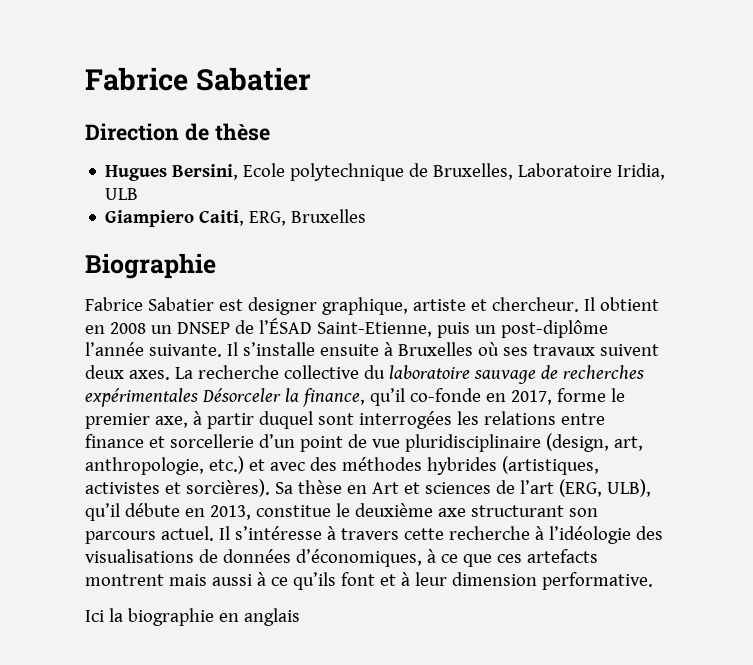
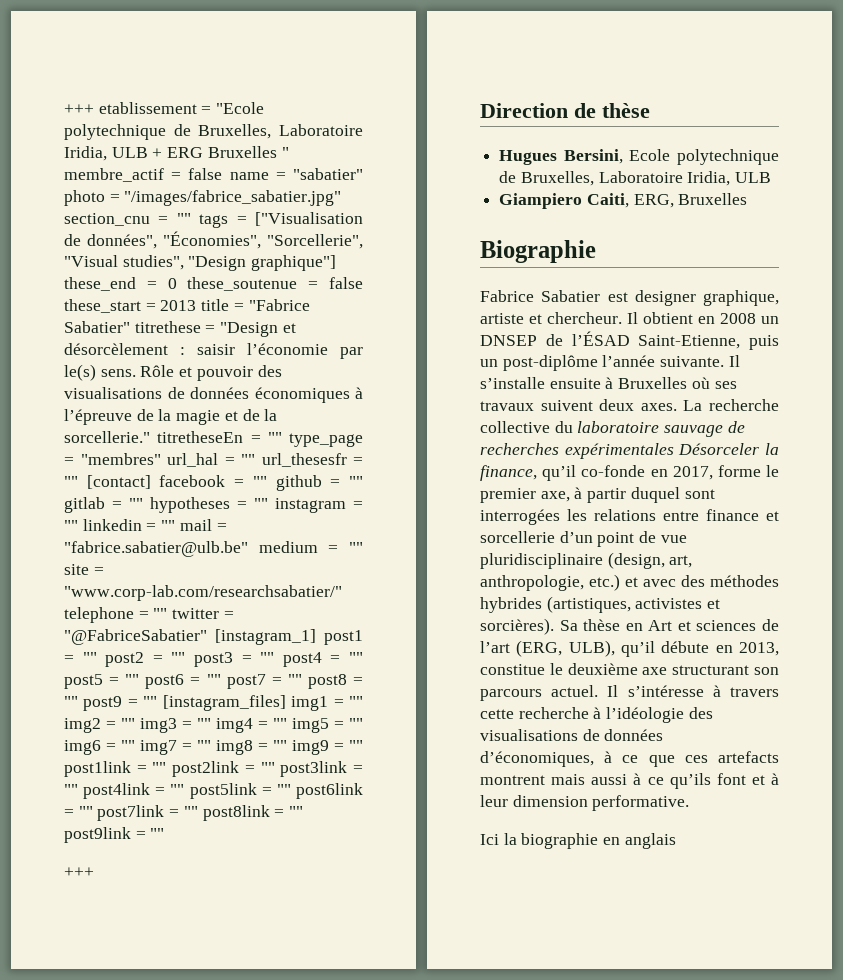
[85,67,311,91] Fabrice Sabatier -> [64,102,265,114] [64,124,363,140] [64,146,289,161] [64,168,363,182] [64,190,342,206] [64,212,363,228] [64,231,364,249] [64,255,337,271] [64,277,363,291] [64,299,310,313] [64,321,296,337] [64,343,363,359] [64,364,282,381] [64,387,363,403] [64,409,278,425] [64,431,363,447] [64,453,363,467] [64,475,364,491] [64,497,363,513] [64,519,227,531] [64,541,363,557] [64,564,104,575] [64,585,342,601] [64,607,234,623] [64,629,363,645] [64,652,363,667] [64,674,363,689] [64,695,364,711] [64,718,363,733] [64,740,363,755] [64,761,364,777] [64,783,363,799] [64,805,304,821] [64,827,165,843] [64,867,94,877] +++ etablissement = "Ecole polytechnique de Bruxelles, Laboratoire Iridia, ULB + ERG Bruxelles " membre_actif = false name = "sabatier" photo = "/images/fabrice_sabatier.jpg" section_cnu = "" tags = ["Visualisation de données", "Économies", "Sorcellerie", "Visual studies", "Design graphique"] these_end = 0 these_soutenue = false these_start = 2013 title = "Fabrice Sabatier" titrethese = "Design et désorcèlement : saisir l’économie par le(s) sens. Rôle et pouvoir des visualisations de données économiques à l’épreuve de la magie et de la sorcellerie." titretheseEn = "" type_page = "membres" url_hal = "" url_thesesfr = "" [contact] facebook = "" github = "" gitlab = "" hypotheses = "" instagram = "" linkedin = "" mail = "fabrice.sabatier@ulb.be" medium = "" site = "www.corp-lab.com/researchsabatier/" telephone = "" twitter = "@FabriceSabatier" [instagram_1] post1 = "" post2 = "" post3 = "" post4 = "" post5 = "" post6 = "" post7 = "" post8 = "" post9 = "" [instagram_files] img1 = "" img2 = "" img3 = "" img4 = "" img5 = "" img6 = "" img7 = "" img8 = "" img9 = "" post1link = "" post2link = "" post3link = "" post4link = "" post5link = "" post6link = "" post7link = "" post8link = "" post9link = "" // +++

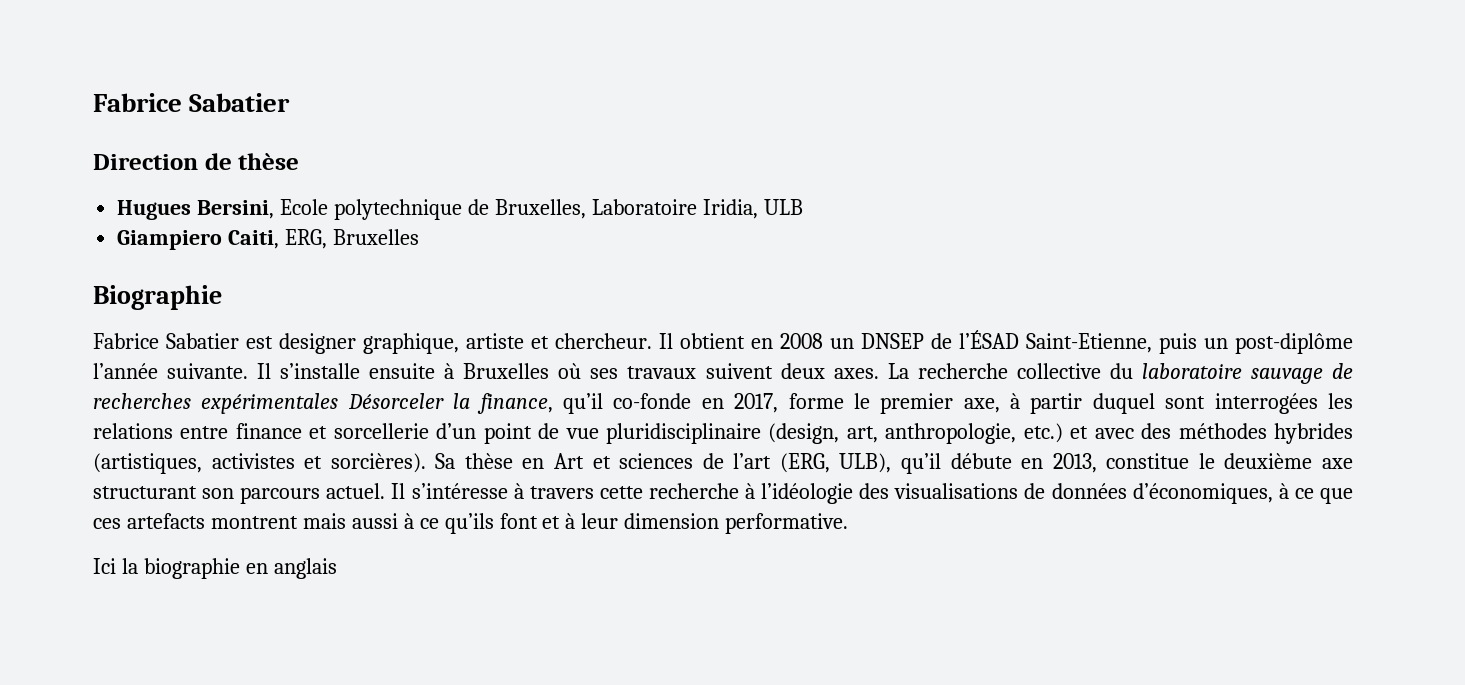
[64,102,265,114] [64,124,363,140] [64,146,289,161] [64,168,363,182] [64,190,342,206] [64,212,363,228] [64,231,364,249] [64,255,337,271] [64,277,363,291] [64,299,310,313] [64,321,296,337] [64,343,363,359] [64,364,282,381] [64,387,363,403] [64,409,278,425] [64,431,363,447] [64,453,363,467] [64,475,364,491] [64,497,363,513] [64,519,227,531] [64,541,363,557] [64,564,104,575] [64,585,342,601] [64,607,234,623] [64,629,363,645] [64,652,363,667] [64,674,363,689] [64,695,364,711] [64,718,363,733] [64,740,363,755] [64,761,364,777] [64,783,363,799] [64,805,304,821] [64,827,165,843] [64,867,94,877] +++ etablissement = "Ecole polytechnique de Bruxelles, Laboratoire Iridia, ULB + ERG Bruxelles " membre_actif = false name = "sabatier" photo = "/images/fabrice_sabatier.jpg" section_cnu = "" tags = ["Visualisation de données", "Économies", "Sorcellerie", "Visual studies", "Design graphique"] these_end = 0 these_soutenue = false these_start = 2013 title = "Fabrice Sabatier" titrethese = "Design et désorcèlement : saisir l’économie par le(s) sens. Rôle et pouvoir des visualisations de données économiques à l’épreuve de la magie et de la sorcellerie." titretheseEn = "" type_page = "membres" url_hal = "" url_thesesfr = "" [contact] facebook = "" github = "" gitlab = "" hypotheses = "" instagram = "" linkedin = "" mail = "fabrice.sabatier@ulb.be" medium = "" site = "www.corp-lab.com/researchsabatier/" telephone = "" twitter = "@FabriceSabatier" [instagram_1] post1 = "" post2 = "" post3 = "" post4 = "" post5 = "" post6 = "" post7 = "" post8 = "" post9 = "" [instagram_files] img1 = "" img2 = "" img3 = "" img4 = "" img5 = "" img6 = "" img7 = "" img8 = "" img9 = "" post1link = "" post2link = "" post3link = "" post4link = "" post5link = "" post6link = "" post7link = "" post8link = "" post9link = "" // +++ -> [93,93,291,112] Fabrice Sabatier

